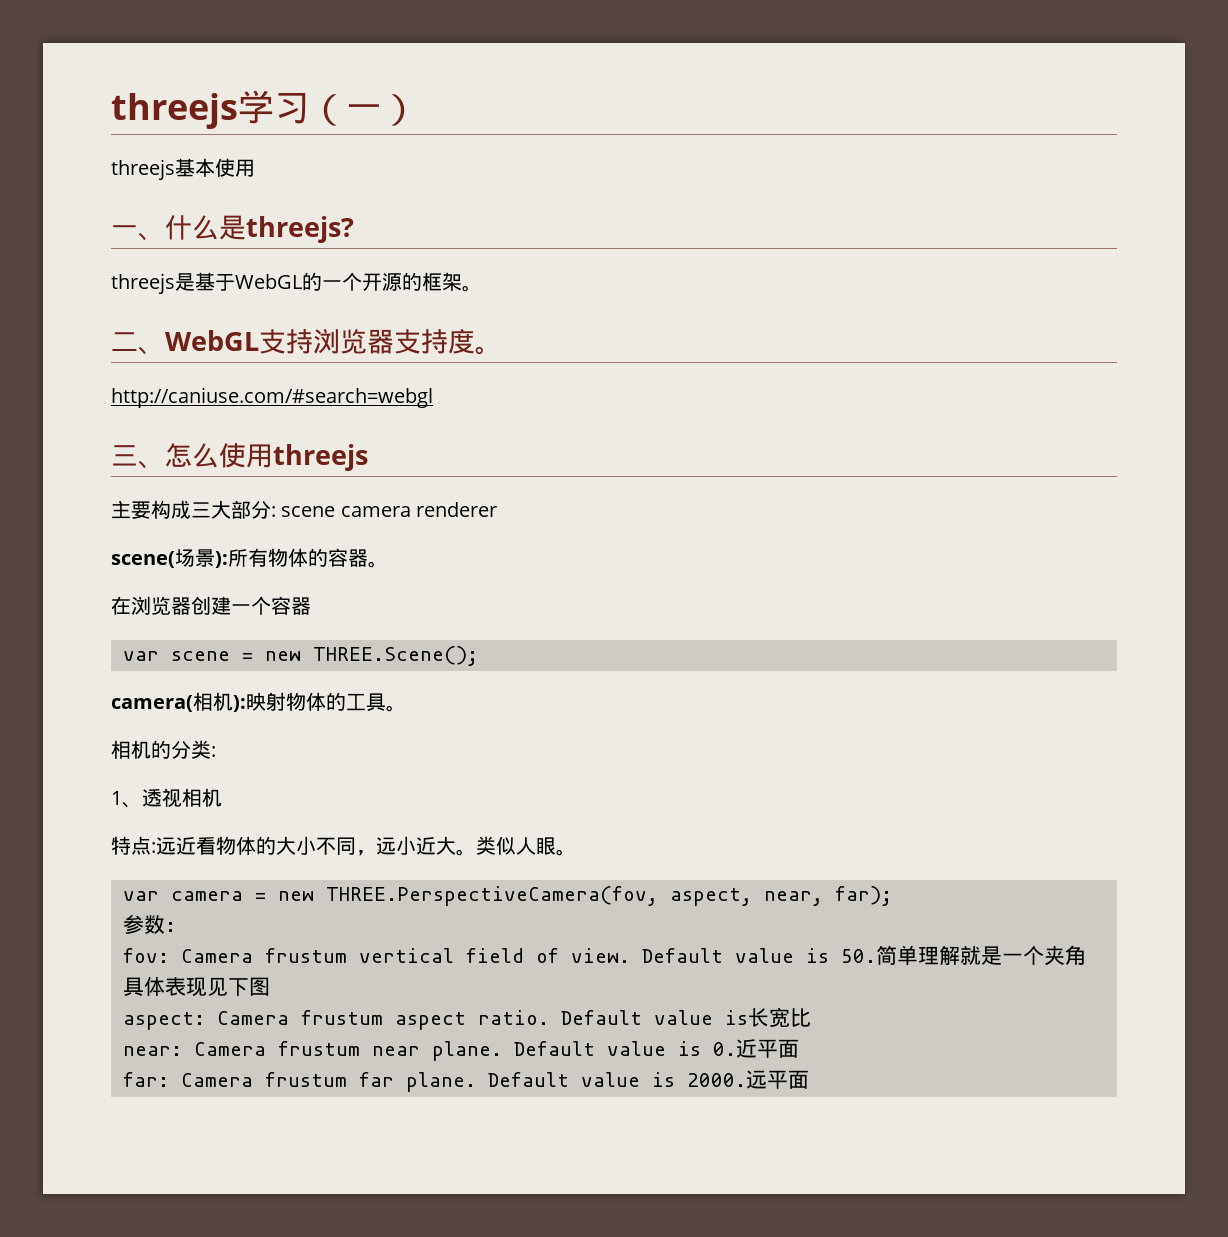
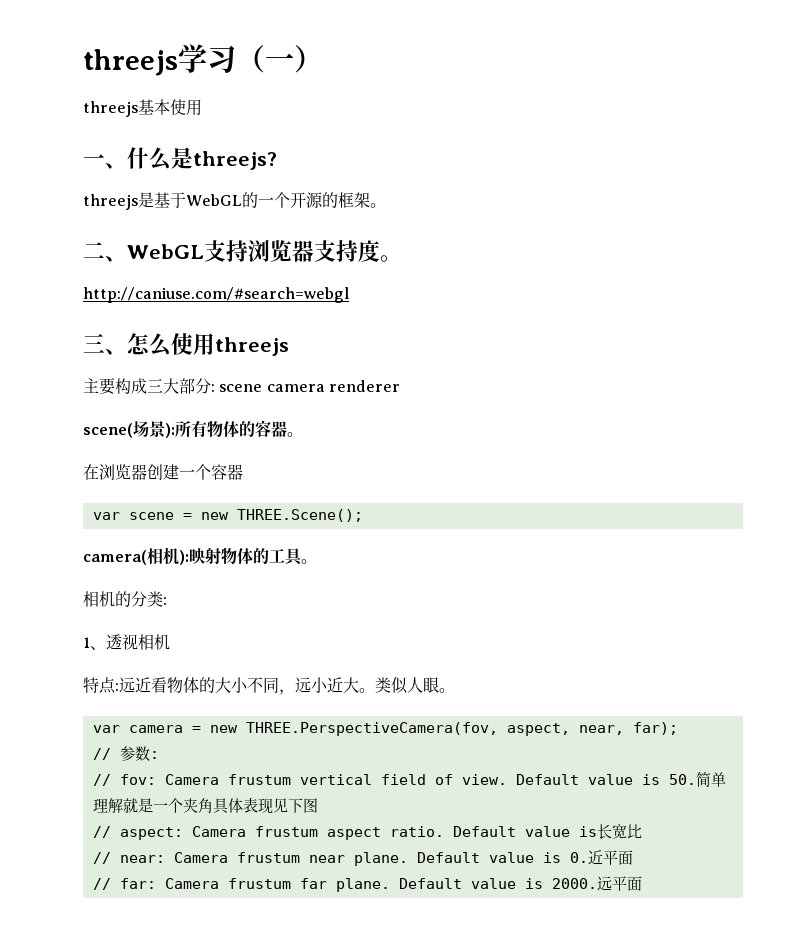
(892, 896) none -> [92,748,111,760] //
(176, 927) none -> [92,774,111,786] //
(270, 986) none -> [92,826,111,838] //
(811, 1017) none -> [92,852,111,864] //
(799, 1048) none -> [92,878,111,890] //

